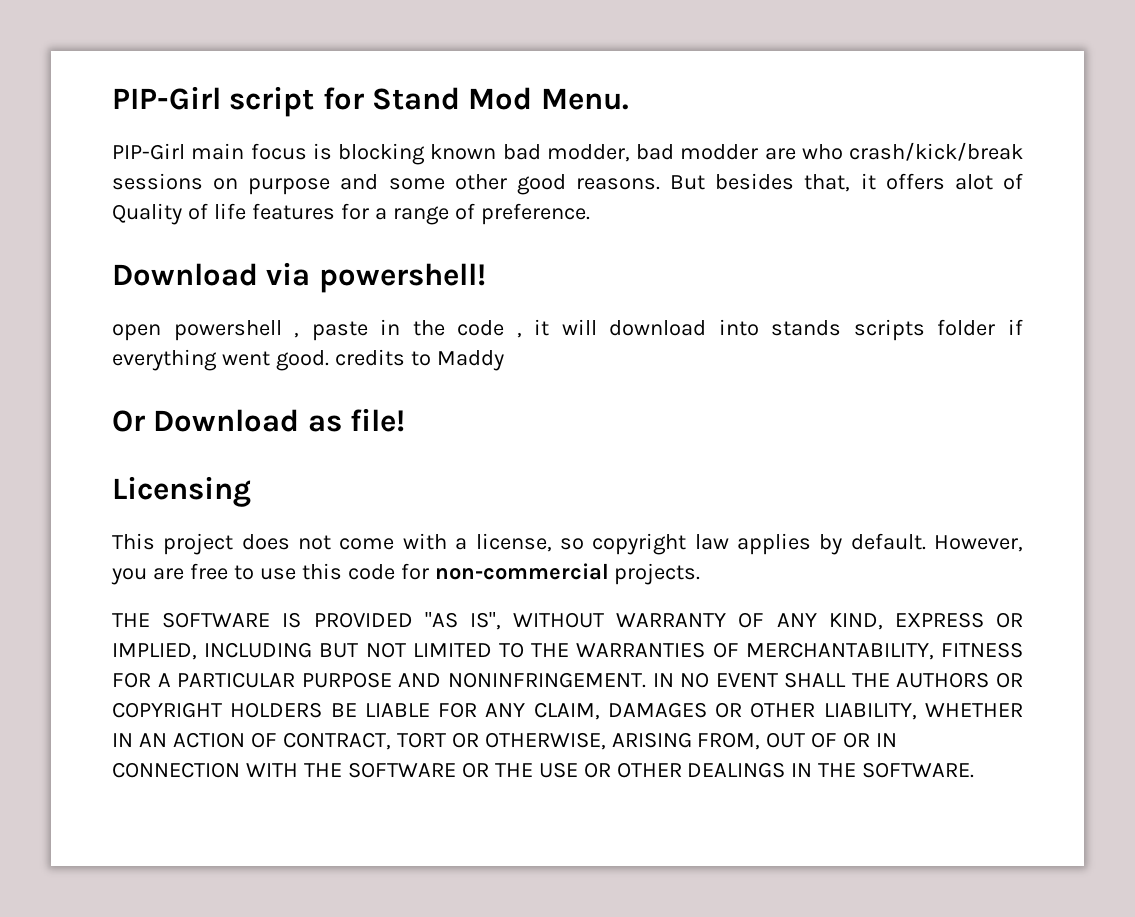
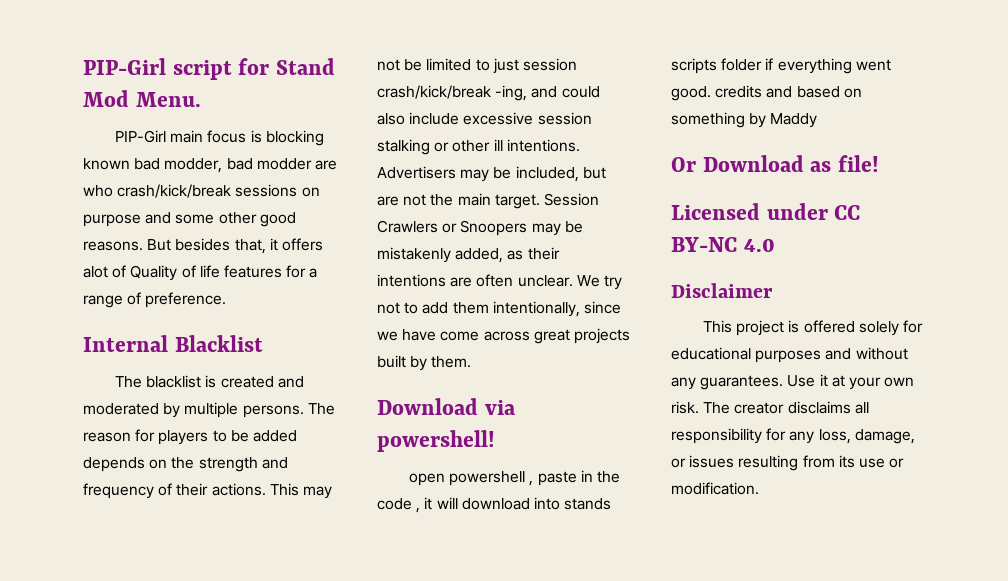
(590, 214) none -> [83,335,263,352] [114,375,304,388] [83,402,335,418] [83,429,297,445] [83,457,288,472] [83,483,332,499] [377,58,577,74] [377,85,600,101] [377,112,592,125] [377,139,580,155] [377,166,606,182] [377,193,599,209] [377,220,583,236] [377,247,560,263] [377,274,622,290] [377,301,621,317] [377,328,630,344] [377,355,472,371] // Internal Blacklist // The blacklist is created and moderated by multiple persons. The reason for players to be added depends on the strength and frequency of their actions. This may not be limited to just session crash/kick/break -ing, and could also include excessive session stalking or other ill intentions. Advertisers may be included, but are not the main target. Session Crawlers or Snoopers may be mistakenly added, as their intentions are often unclear. We try not to add them intentionally, since we have come across great projects built by them.
[410,351,431,366] to -> [766,86,862,98] [671,112,767,128] and based on something by
[112,476,251,507] [112,533,1023,555] [111,563,701,585] [112,612,1023,630] [112,642,1023,660] [112,672,1024,688] [112,702,1023,720] [112,732,898,750] [112,762,975,778] Licensing // This project does not come with a license, so copyright law applies by default. However, you are free to use this code for non-commercial projects. // THE SOFTWARE IS PROVIDED "AS IS", WITHOUT WARRANTY OF ANY KIND, EXPRESS OR IMPLIED, INCLUDING BUT NOT LIMITED TO THE WARRANTIES OF MERCHANTABILITY, FITNESS FOR A PARTICULAR PURPOSE AND NONINFRINGEMENT. IN NO EVENT SHALL THE AUTHORS OR COPYRIGHT HOLDERS BE LIABLE FOR ANY CLAIM, DAMAGES OR OTHER LIABILITY, WHETHER IN AN ACTION OF CONTRACT, TORT OR OTHERWISE, ARISING FROM, OUT OF OR IN CONNECTION WITH THE SOFTWARE OR THE USE OR OTHER DEALINGS IN THE SOFTWARE. -> [671,203,861,220] [671,237,775,252] [671,283,773,298] [702,320,923,336] [671,347,908,363] [671,374,915,390] [671,401,869,414] [671,428,915,444] [671,455,905,471] [671,482,759,495] Licensed under CC BY-NC 4.0 // Disclaimer // This project is offered solely for educational purposes and without any guarantees. Use it at your own risk. The creator disclaims all responsibility for any loss, damage, or issues resulting from its use or modification.

